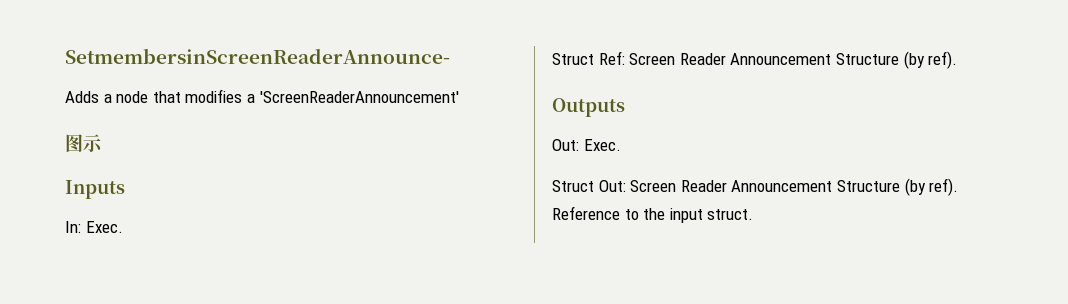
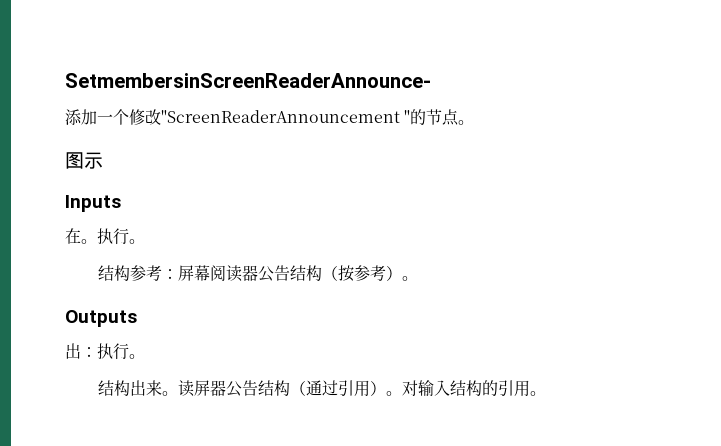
[65,89,459,103] [65,134,103,152] [65,180,125,199] [65,221,123,233] [552,51,958,69] [552,98,625,117] [552,139,621,151] [552,178,959,196] [552,206,754,223] Adds a node that modifies a 'ScreenReaderAnnouncement' // 图示 // Inputs // In: Exec. // Struct Ref: Screen Reader Announcement Structure (by ref). // Outputs // Out: Exec. // Struct Out: Screen Reader Announcement Structure (by ref). Reference to the input struct. -> [65,109,475,126] [65,152,103,169] [65,195,121,212] [65,228,145,245] [97,265,418,282] [65,310,137,327] [65,343,145,360] [97,380,546,397] 添加一个修改"ScreenReaderAnnouncement "的节点。 // 图示 // Inputs // 在。执行。 // 结构参考：屏幕阅读器公告结构（按参考）。 // Outputs // 出：执行。 // 结构出来。读屏器公告结构（通过引用）。对输入结构的引用。

